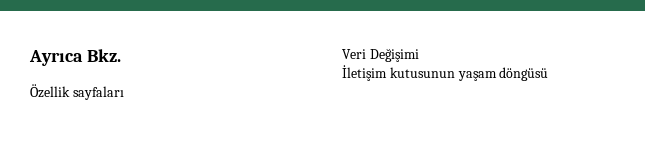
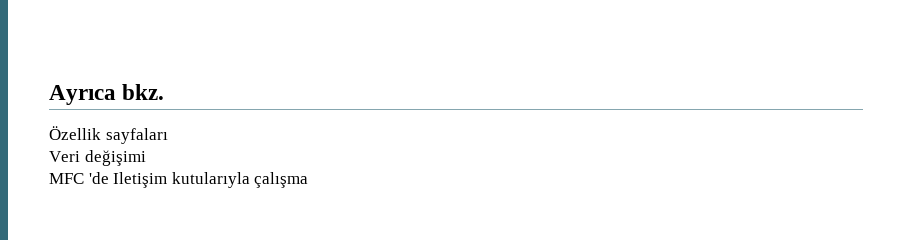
[86,49,121,62] Bkz. -> [122,84,165,100] bkz.
[369,48,419,62] [342,65,549,81] Değişimi // İletişim kutusunun yaşam döngüsü -> [84,150,146,166] [49,172,309,188] değişimi // MFC 'de Iletişim kutularıyla çalışma

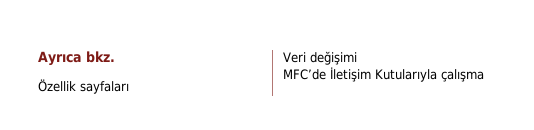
[49,172,250,188] MFC 'de Iletişim kutularıyla -> [283,67,437,82] MFC’de İletişim Kutularıyla

